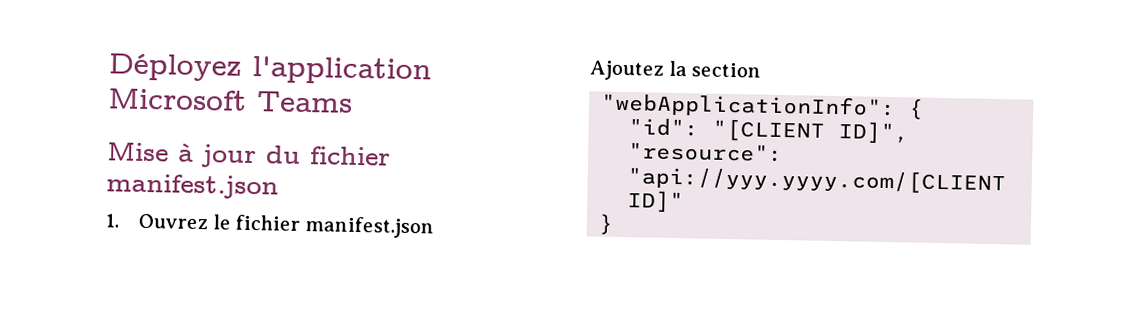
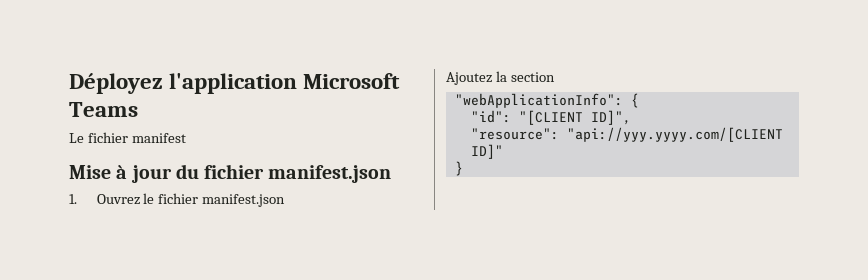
(353, 102) none -> [69,132,186,143] // Le fichier manifest

